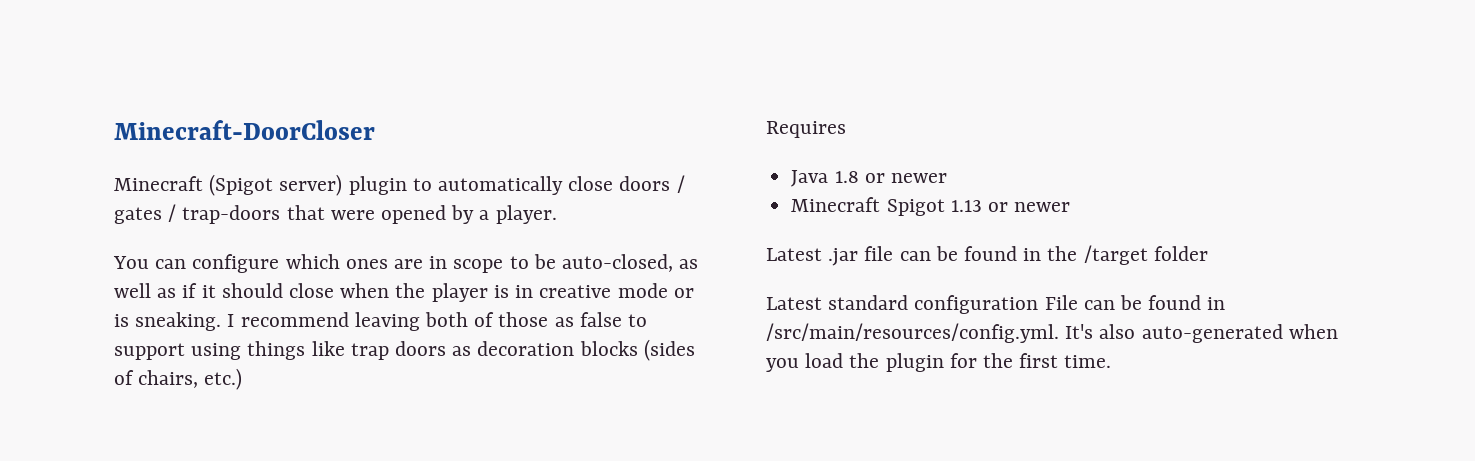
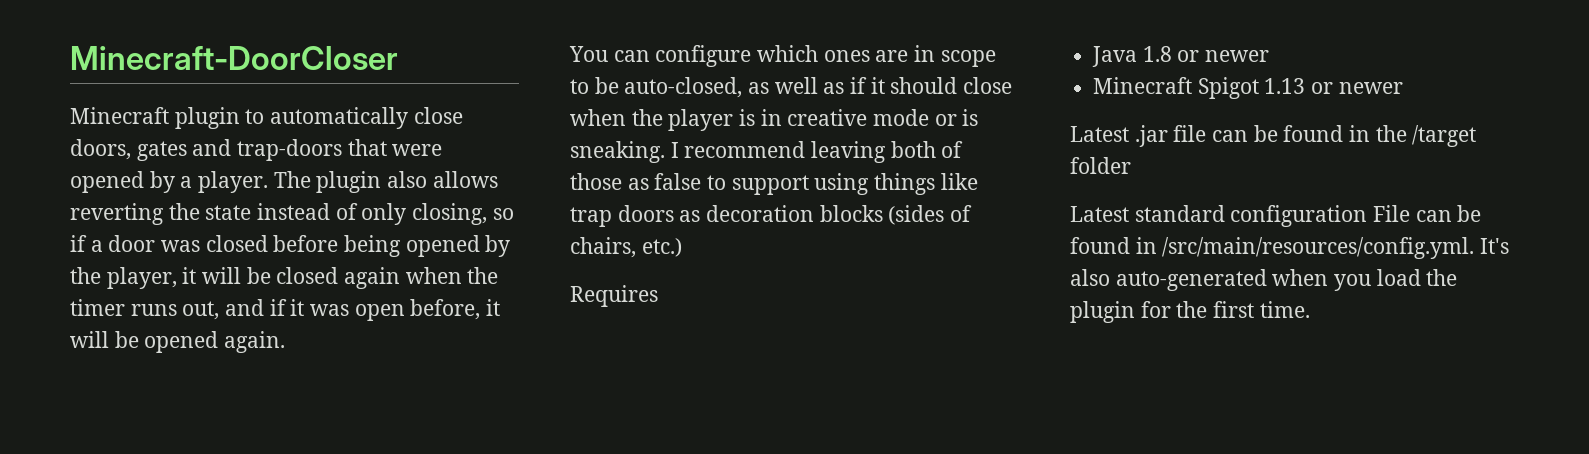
[209,174,343,196] (Spigot server) -> (169, 115) none
[619,175,685,193] [114,204,177,224] doors / gates / -> [70,139,232,161] doors, gates and
(557, 214) none -> [273,171,498,193] [70,203,514,225] [70,235,511,257] [70,267,499,289] [70,299,501,321] [70,331,286,353] The plugin also allows reverting the state instead of only closing, so if a door was closed before being opened by the player, it will be closed again when the timer runs out, and if it was open before, it will be opened again.

